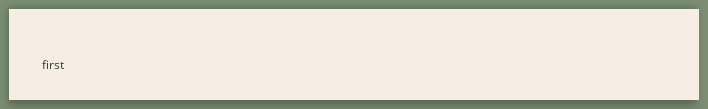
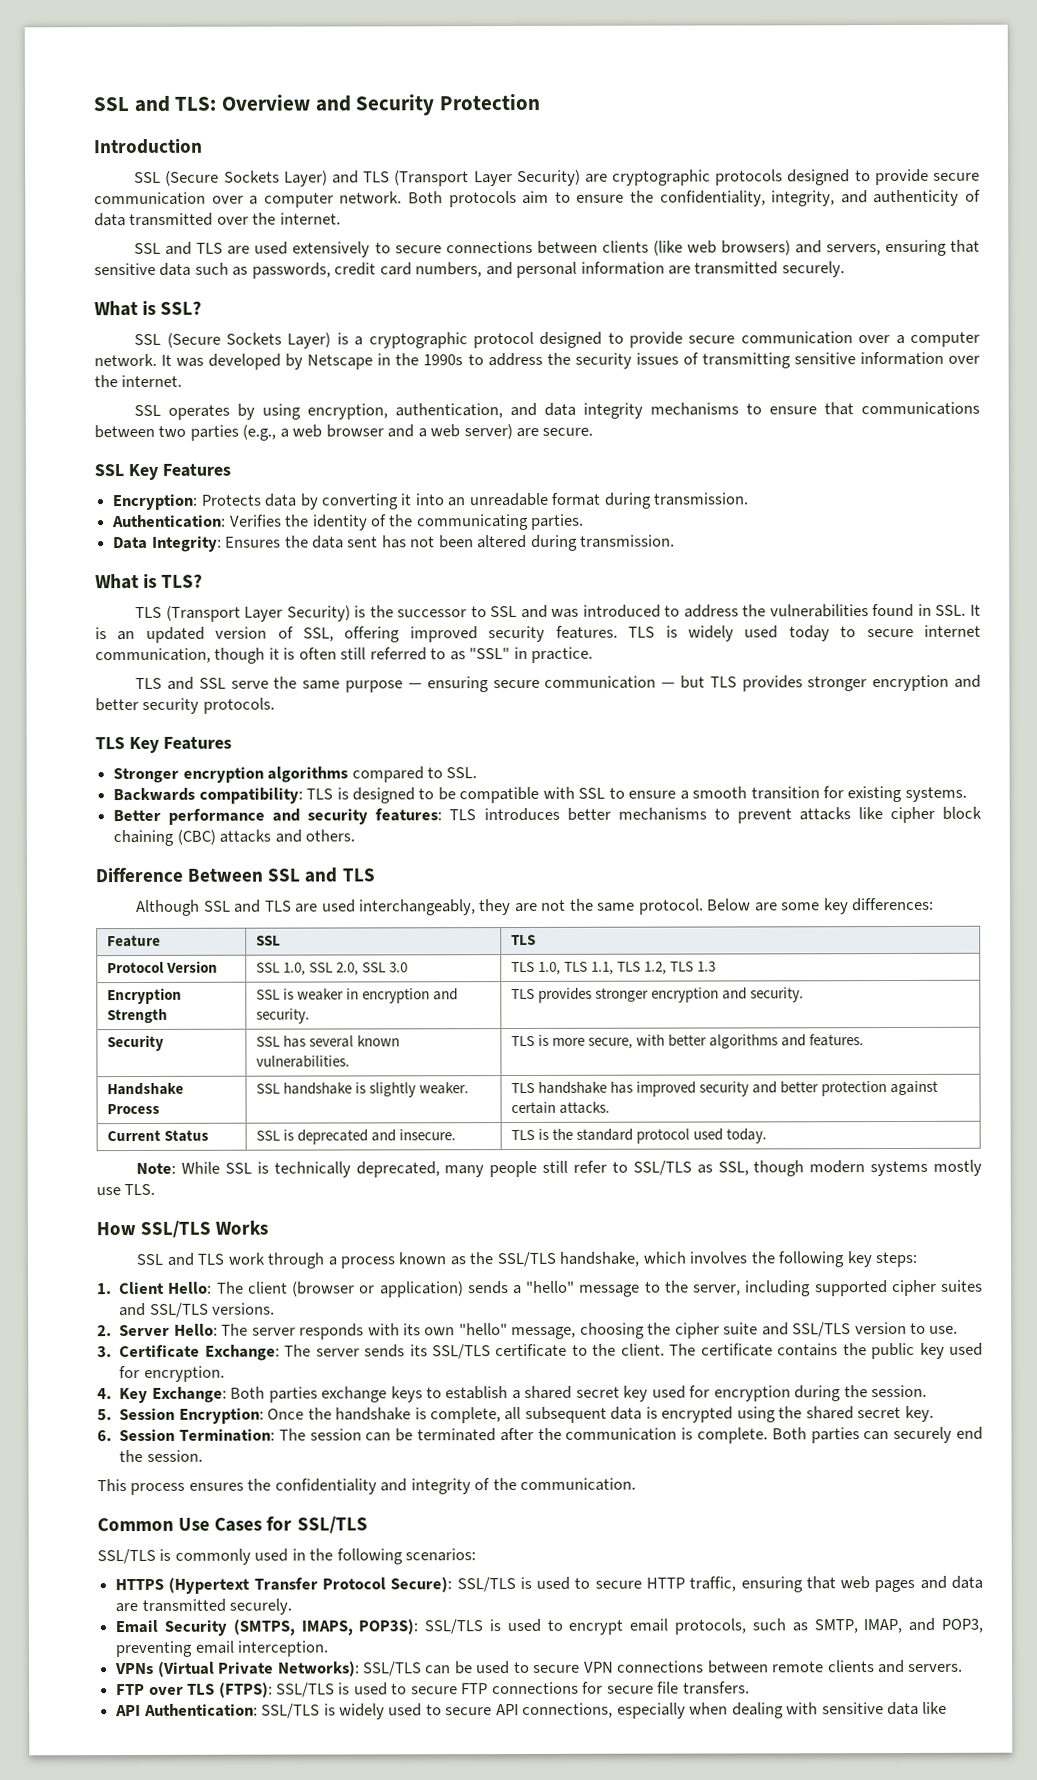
[42,60,64,69] first -> [93,93,541,116] [94,138,203,155] [134,168,981,187] [94,189,982,208] [94,212,341,227] [134,239,981,258] [94,261,845,279] [94,300,203,317] [134,331,980,349] [94,351,980,370] [94,374,183,388] [134,401,980,420] [94,424,594,441] [94,463,231,481] [112,492,749,511] [112,513,585,531] [113,534,676,552] [95,573,204,590] [135,603,982,622] [95,624,981,643] [95,646,594,664] [135,674,982,693] [95,697,275,714] [95,736,232,754] [113,766,478,784] [113,785,967,804] [113,806,983,825] [113,829,355,847] [95,866,375,883] [136,897,934,917] [107,934,162,948] [256,935,282,946] [511,934,537,946] [107,960,219,974] [256,962,409,976] [511,961,717,975] [107,987,183,1005] [107,1008,169,1024] [256,988,459,1004] [256,1008,311,1024] [511,987,805,1003] [107,1034,165,1052] [256,1035,401,1048] [256,1055,351,1068] [511,1034,865,1049] [107,1082,185,1096] [107,1103,161,1115] [256,1082,470,1098] [511,1080,939,1097] [511,1101,611,1115] [107,1129,210,1142] [256,1129,457,1145] [511,1128,768,1144] [136,1159,982,1178] [96,1183,156,1196] [96,1220,269,1238] [136,1251,917,1269] [97,1279,984,1298] [119,1302,276,1318] [97,1321,959,1340] [97,1342,984,1361] [119,1365,225,1382] [97,1384,927,1404] [97,1405,934,1424] [97,1426,983,1444] [119,1449,203,1463] [97,1477,637,1496] [97,1515,368,1534] [97,1548,477,1565] [115,1575,983,1594] [115,1598,293,1615] [115,1617,984,1636] [115,1640,330,1658] [115,1659,964,1677] [116,1681,750,1698] [115,1701,948,1720] SSL and TLS: Overview and Security Protection // Introduction // SSL (Secure Sockets Layer) and TLS (Transport Layer Security) are cryptographic protocols designed to provide secure communication over a computer network. Both protocols aim to ensure the confidentiality, integrity, and authenticity of data transmitted over the internet. // SSL and TLS are used extensively to secure connections between clients (like web browsers) and servers, ensuring that sensitive data such as passwords, credit card numbers, and personal information are transmitted securely. // What is SSL? // SSL (Secure Sockets Layer) is a cryptographic protocol designed to provide secure communication over a computer network. It was developed by Netscape in the 1990s to address the security issues of transmitting sensitive information over the internet. // SSL operates by using encryption, authentication, and data integrity mechanisms to ensure that communications between two parties (e.g., a web browser and a web server) are secure. // SSL Key Features // Encryption: Protects data by converting it into an unreadable format during transmission. // Authentication: Verifies the identity of the communicating parties. // Data Integrity: Ensures the data sent has not been altered during transmission. // What is TLS? // TLS (Transport Layer Security) is the successor to SSL and was introduced to address the vulnerabilities found in SSL. It is an updated version of SSL, offering improved security features. TLS is widely used today to secure internet communication, though it is often still referred to as "SSL" in practice. // TLS and SSL serve the same purpose — ensuring secure communication — but TLS provides stronger encryption and better security protocols. // TLS Key Features // Stronger encryption algorithms compared to SSL. // Backwards compatibility: TLS is designed to be compatible with SSL to ensure a smooth transition for existing systems. // Better performance and security features: TLS introduces better mechanisms to prevent attacks like cipher block chaining (CBC) attacks and others. // Difference Between SSL and TLS // Although SSL and TLS are used interchangeably, they are not the same protocol. Below are some key differences: // Feature | SSL | TLS // Protocol Version | SSL 1.0, SSL 2.0, SSL 3.0 | TLS 1.0, TLS 1.1, TLS 1.2, TLS 1.3 // Encryption Strength | SSL is weaker in encryption and security. | TLS provides stronger encryption and security. // Security | SSL has several known vulnerabilities. | TLS is more secure, with better algorithms and features. // Handshake Process | SSL handshake is slightly weaker. | TLS handshake has improved security and better protection against certain attacks. // Current Status | SSL is deprecated and insecure. | TLS is the standard protocol used today. // Note: While SSL is technically deprecated, many people still refer to SSL/TLS as SSL, though modern systems mostly use TLS. // How SSL/TLS Works // SSL and TLS work through a process known as the SSL/TLS handshake, which involves the following key steps: // 1. Client Hello: The client (browser or application) sends a "hello" message to the server, including supported cipher suites and SSL/TLS versions. // 2. Server Hello: The server responds with its own "hello" message, choosing the cipher suite and SSL/TLS version to use. // 3. Certificate Exchange: The server sends its SSL/TLS certificate to the client. The certificate contains the public key used for encryption. // 4. Key Exchange: Both parties exchange keys to establish a shared secret key used for encryption during the session. // 5. Session Encryption: Once the handshake is complete, all subsequent data is encrypted using the shared secret key. // 6. Session Termination: The session can be terminated after the communication is complete. Both parties can securely end the session. // This process ensures the confidentiality and integrity of the communication. // Common Use Cases for SSL/TLS // SSL/TLS is commonly used in the following scenarios: // HTTPS (Hypertext Transfer Protocol Secure): SSL/TLS is used to secure HTTP traffic, ensuring that web pages and data are transmitted securely. // Email Security (SMTPS, IMAPS, POP3S): SSL/TLS is used to encrypt email protocols, such as SMTP, IMAP, and POP3, preventing email interception. // VPNs (Virtual Private Networks): SSL/TLS can be used to secure VPN connections between remote clients and servers. // FTP over TLS (FTPS): SSL/TLS is used to secure FTP connections for secure file transfers. // API Authentication: SSL/TLS is widely used to secure API connections, especially when dealing with sensitive data like

